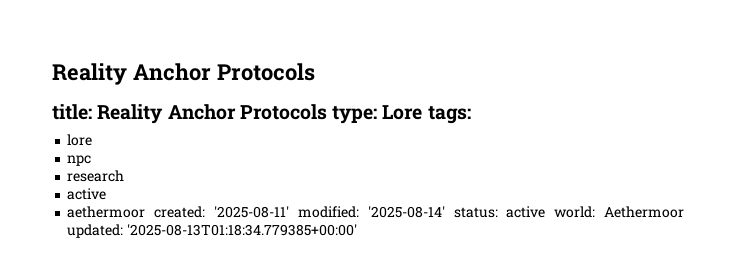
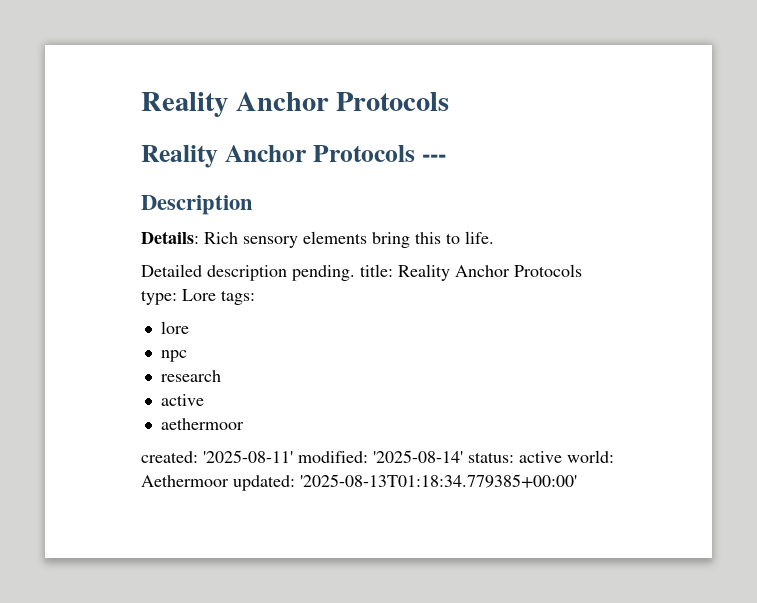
(315, 72) none -> [141,145,446,168] [141,195,253,215] [141,231,494,248] [141,264,355,281] Reality Anchor Protocols --- // Description // Details: Rich sensory elements bring this to life. // Detailed description pending.
(146, 212) none -> (244, 424) //

